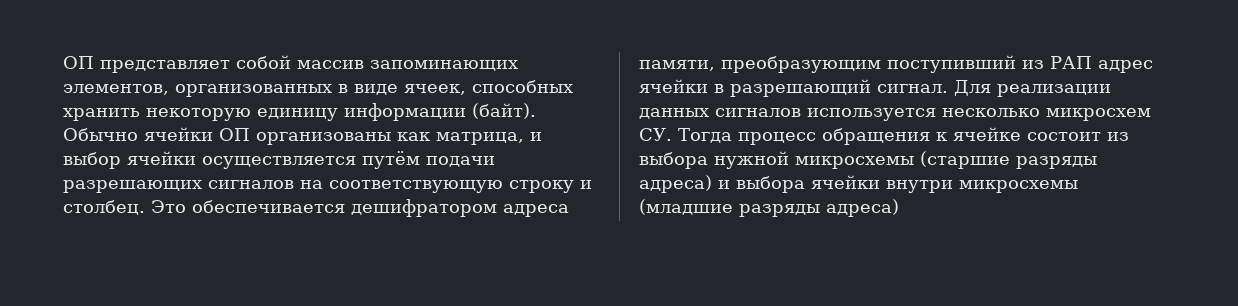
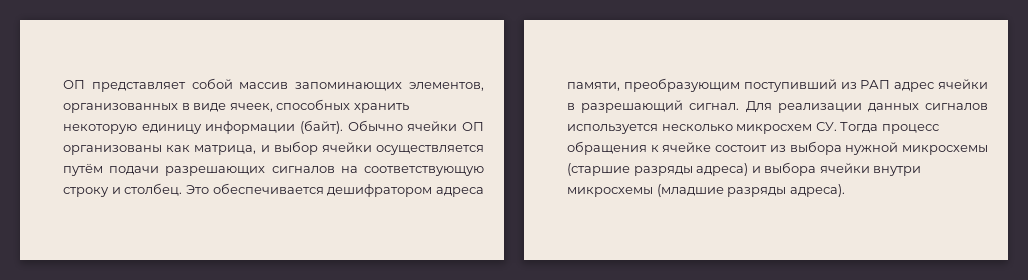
[826,199,899,217] адреса) -> [789,184,845,197] адреса).

